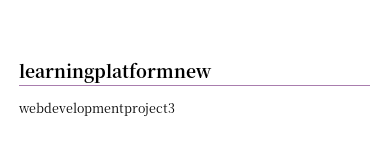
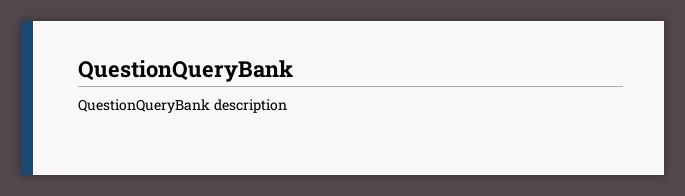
[19,62,212,83] [18,102,175,117] learningplatformnew // webdevelopmentproject3 -> [78,60,293,82] [78,99,287,113] QuestionQueryBank // QuestionQueryBank description

